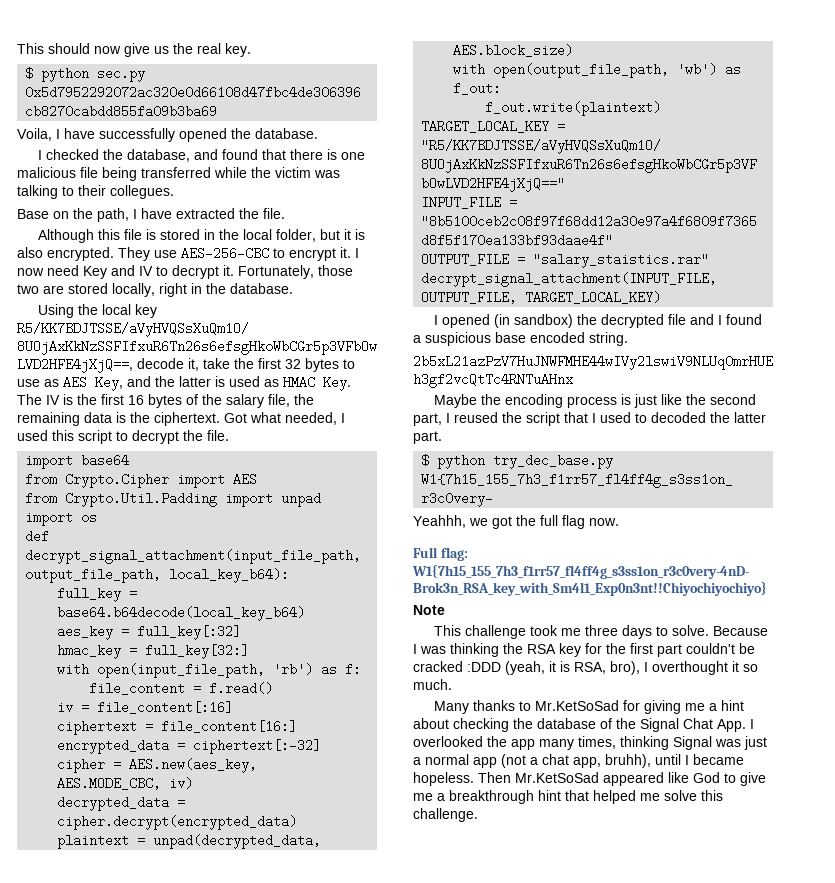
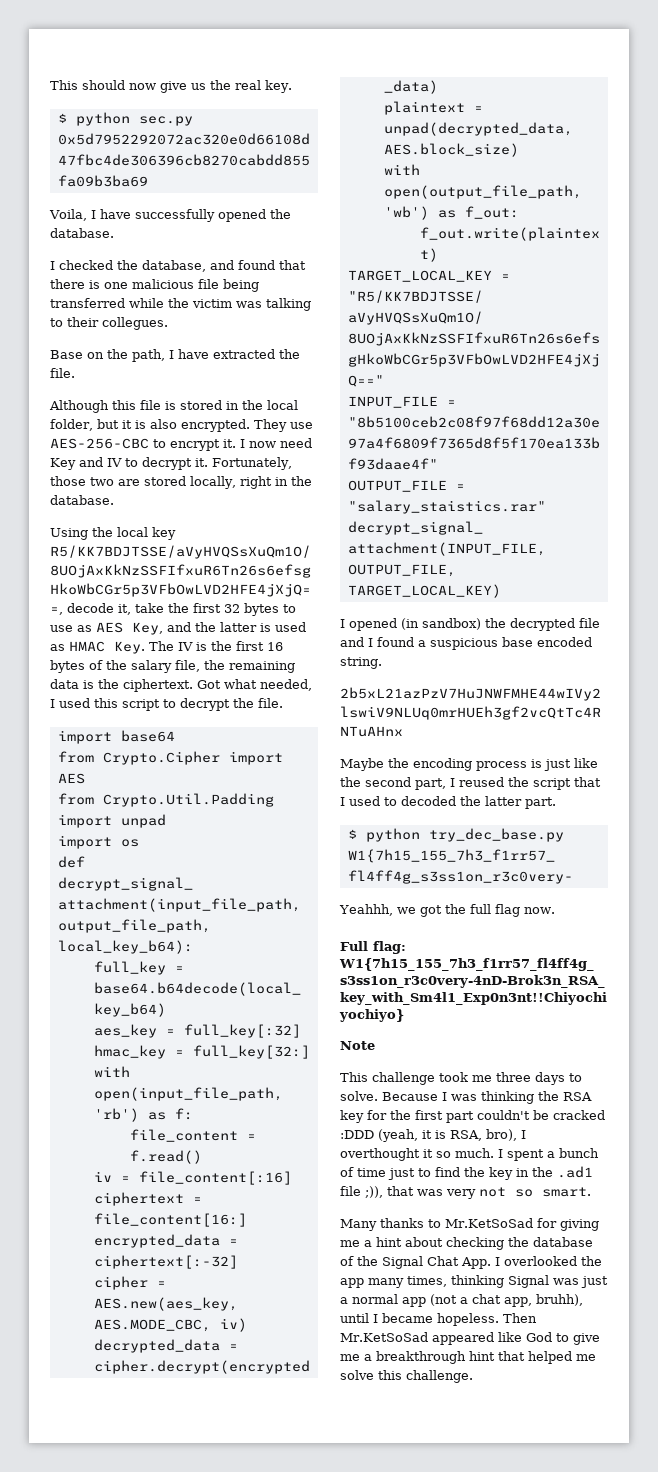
(452, 684) none -> [498,1148,599,1161] [340,1166,593,1180] [340,1186,591,1199] I spent a bunch of time just to find the key in the .ad1 file ;)), that was very not so smart.

